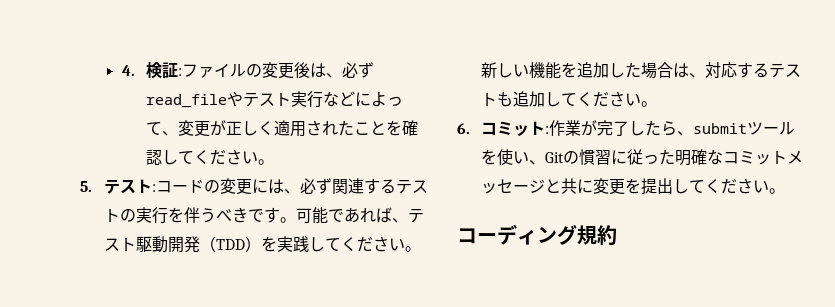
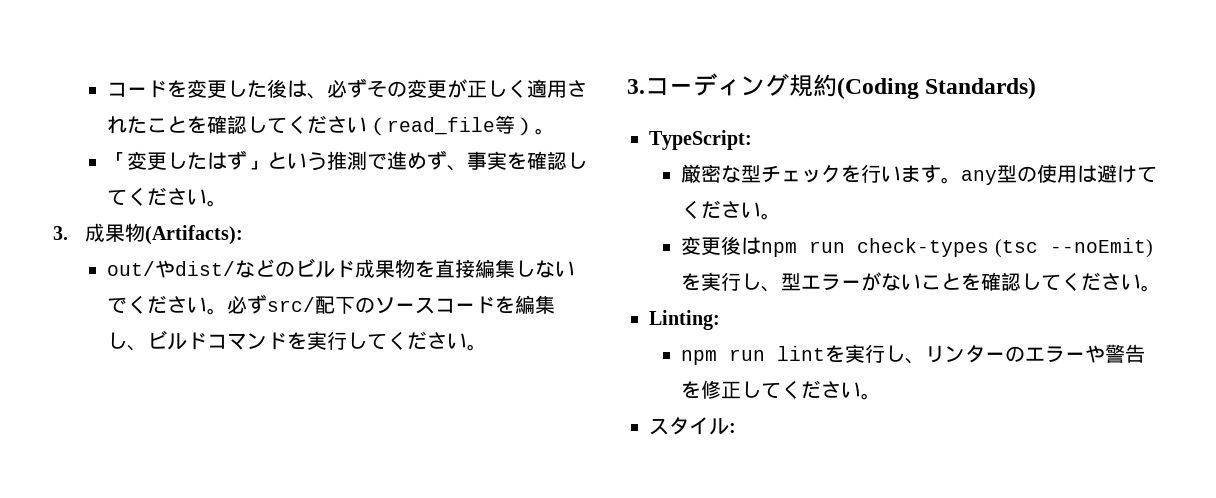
[121,61,375,79] [146,91,404,108] [146,122,179,136] 4.検証:ファイルの変更後は、必ずread_fileやテスト実行などによって、 -> [107,78,408,99] コードを変更した後は、必ずその
[258,159,275,165] [80,178,429,195] [104,207,425,224] [104,236,422,253] [481,62,802,79] [481,91,658,107] [457,120,796,136] [481,149,804,166] [481,178,786,195] 。 // 5.テスト:コードの変更には、必ず関連するテストの実行を伴うべきです。可能であれば、テスト駆動開発（TDD）を実践してください。新しい機能を追加した場合は、対応するテストも追加してください。 // 6.コミット:作業が完了したら、submitツールを使い、Gitの慣習に従った明確なコミットメッセージと共に変更を提出してください。 // -> [367,115,556,136] [107,150,588,171] [107,187,228,207] [53,223,244,245] [107,258,576,278] [107,294,556,315] [107,330,488,351] [627,79,645,94] （read_file等）。 // 「変更したはず」という推測で進めず、事実を確認してください。 // 3.成果物(Artifacts): // out/やdist/などのビルド成果物を直接編集しないでください。必ずsrc/配下のソースコードを編集し、ビルドコマンドを実行してください。 // 3.
(617, 235) none -> [837,77,1037,99] [649,130,752,150] [681,164,1158,185] [681,200,782,220] [681,236,1153,258] [681,272,1162,292] [649,310,720,330] [681,344,1146,365] [681,380,882,400] [649,417,736,435] (Coding Standards) // TypeScript: // 厳密な型チェックを行います。any型の使用は避けてください。 // 変更後はnpm run check-types (tsc --noEmit)を実行し、型エラーがないことを確認してください。 // Linting: // npm run lintを実行し、リンターのエラーや警告を修正してください。 // スタイル:

